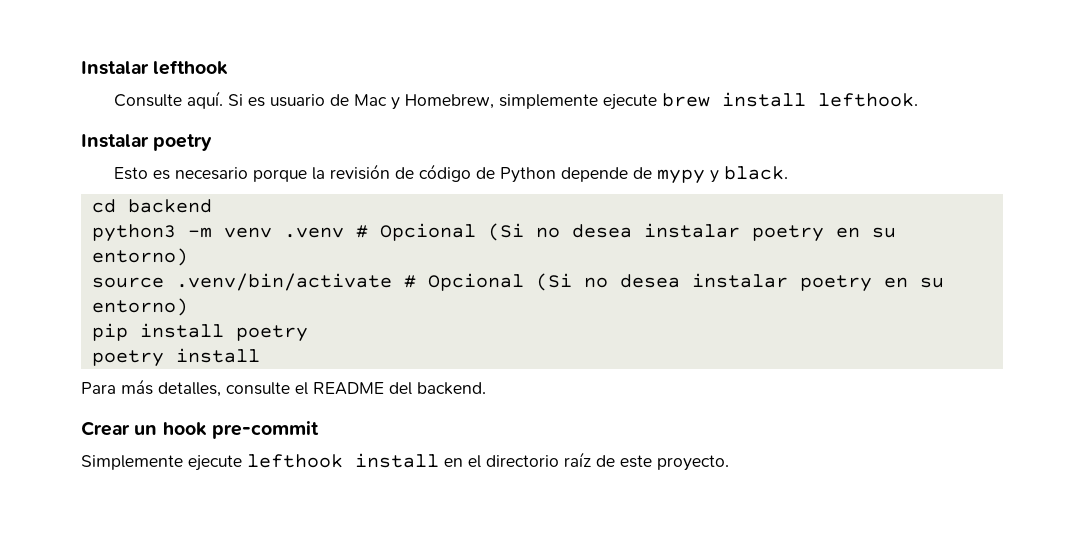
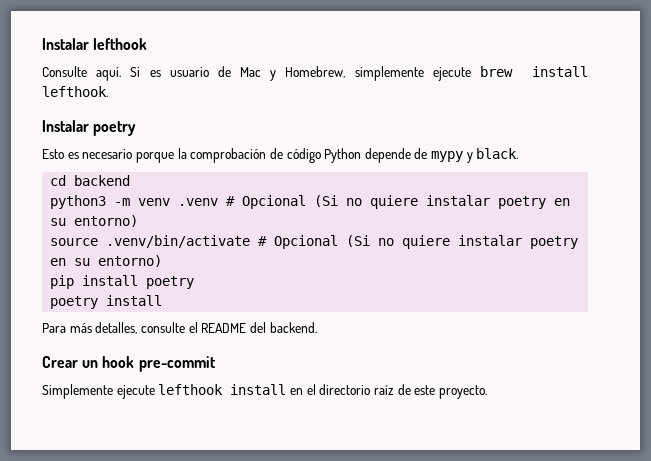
[330,164,391,180] revisión -> [190,148,267,163] comprobación
[476,167,496,179] de -> (321, 155) none
[571,224,632,238] desea -> [370,195,419,209] quiere
[619,274,680,288] desea -> [402,235,451,249] quiere

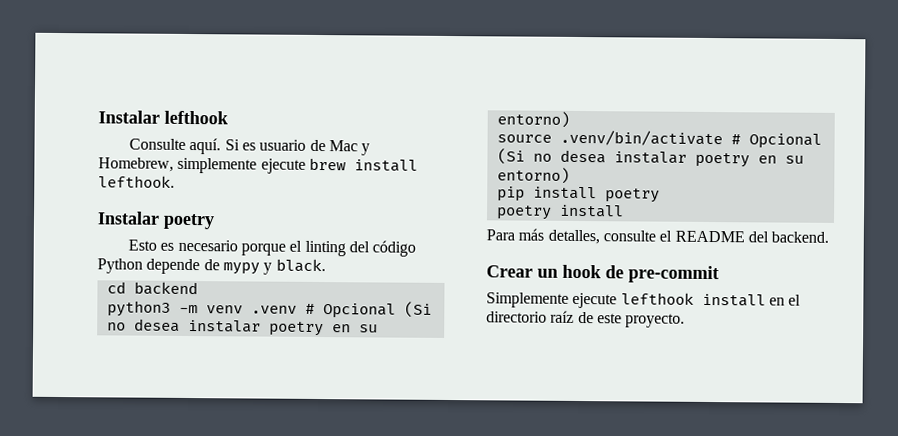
[177,148,283,163] la comprobación de -> [289,240,370,257] el linting del
[370,195,419,209] quiere -> [133,318,180,332] desea
[402,235,451,249] quiere -> [559,149,606,164] desea
(135, 362) none -> [605,265,624,279] de

